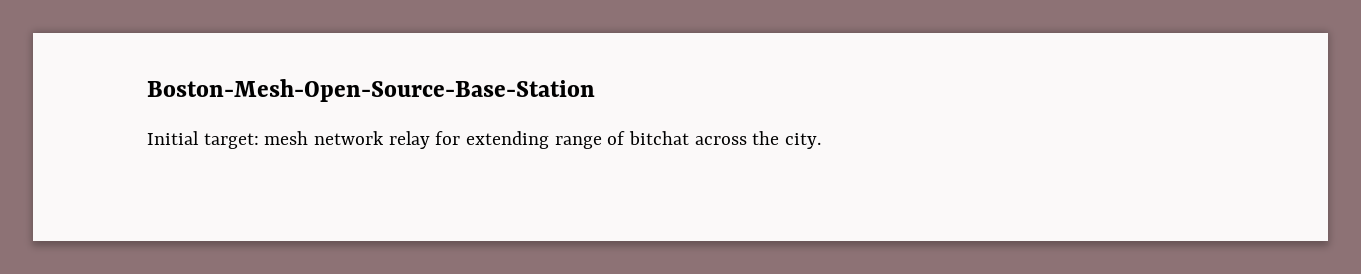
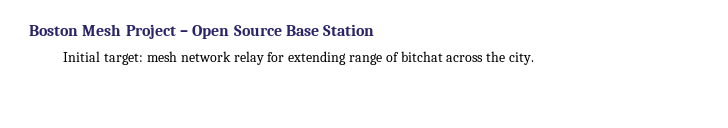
[147,79,595,102] Boston-Mesh-Open-Source-Base-Station -> [29,24,375,39] Boston Mesh Project – Open Source Base Station

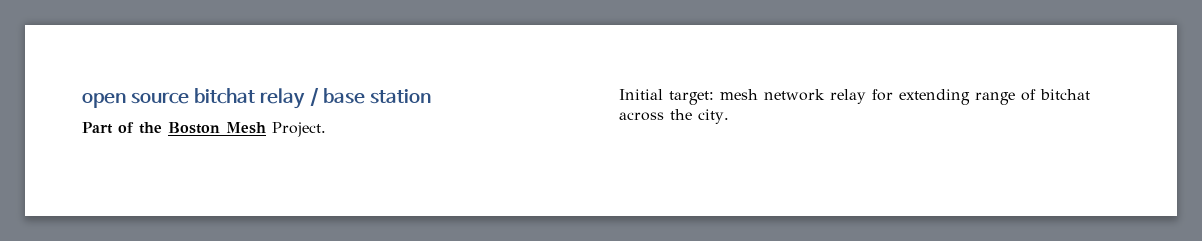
[29,24,375,39] Boston Mesh Project – Open Source Base Station -> [82,87,431,109] [82,122,326,137] open source bitchat relay / base station // Part of the Boston Mesh Project.

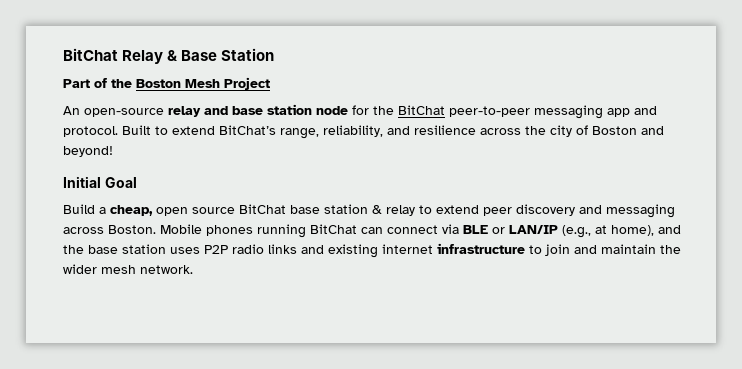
[82,87,431,109] open source bitchat relay / base station -> [63,48,275,64] BitChat Relay & Base Station
[272,122,326,137] [619,89,1090,105] [619,109,729,124] Project. // Initial target: mesh network relay for extending range of bitchat across the city. -> [224,77,270,90] [63,104,657,119] [63,125,664,139] [63,146,113,157] [63,176,137,188] [63,204,675,218] [63,224,681,238] [63,243,681,258] [63,264,193,274] Project // An open-source relay and base station node for the BitChat peer-to-peer messaging app and protocol. Built to extend BitChat’s range, reliability, and resilience across the city of Boston and beyond! // Initial Goal // Build a cheap, open source BitChat base station & relay to extend peer discovery and messaging across Boston. Mobile phones running BitChat can connect via BLE or LAN/IP (e.g., at home), and the base station uses P2P radio links and existing internet infrastructure to join and maintain the wider mesh network.

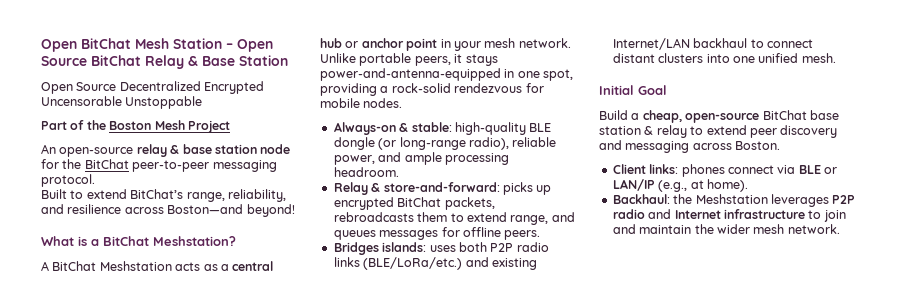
(63, 54) none -> [41,38,273,52] [41,56,87,66] Open BitChat Mesh Station – Open Source
(275, 54) none -> [41,81,265,94] [41,96,203,109] // Open Source Decentralized Encrypted Uncensorable Unstoppable
[204,106,228,115] and -> [170,145,180,154] &
[607,106,657,117] app and -> (277, 166) none
(118, 131) none -> (95, 180) //
[525,125,664,137] [63,146,113,157] the city of Boston and beyond! -> [167,204,295,217] [41,236,236,246] [41,261,274,271] [320,38,571,51] [320,53,498,66] [320,68,574,81] [320,83,544,96] [320,98,403,108] [333,122,552,135] [333,137,557,150] [333,152,509,165] [333,167,399,177] [333,182,552,195] [333,197,495,210] [333,212,575,225] [333,227,541,240] [333,242,549,255] [333,257,537,270] [612,38,813,50] [612,53,836,63] Boston—and beyond! // What is a BitChat Meshstation? // A BitChat Meshstation acts as a central hub or anchor point in your mesh network. Unlike portable peers, it stays power-and-antenna-equipped in one spot, providing a rock-solid rendezvous for mobile nodes. // Always-on & stable: high-quality BLE dongle (or long-range radio), reliable power, and ample processing headroom. // Relay & store-and-forward: picks up encrypted BitChat packets, rebroadcasts them to extend range, and queues messages for offline peers. // Bridges islands: uses both P2P radio links (BLE/LoRa/etc.) and existing Internet/LAN backhaul to connect distant clusters into one unified mesh.
[156,207,235,216] open source -> [685,113,760,123] open-source
[160,224,383,238] Mobile phones running BitChat can -> [612,164,725,177] // Client links: phones
[611,225,681,236] [63,244,433,258] home), and the base station uses P2P radio links and existing internet -> [706,179,748,192] [612,194,856,207] [612,209,721,219] home). // Backhaul: the Meshstation leverages P2P radio and Internet

